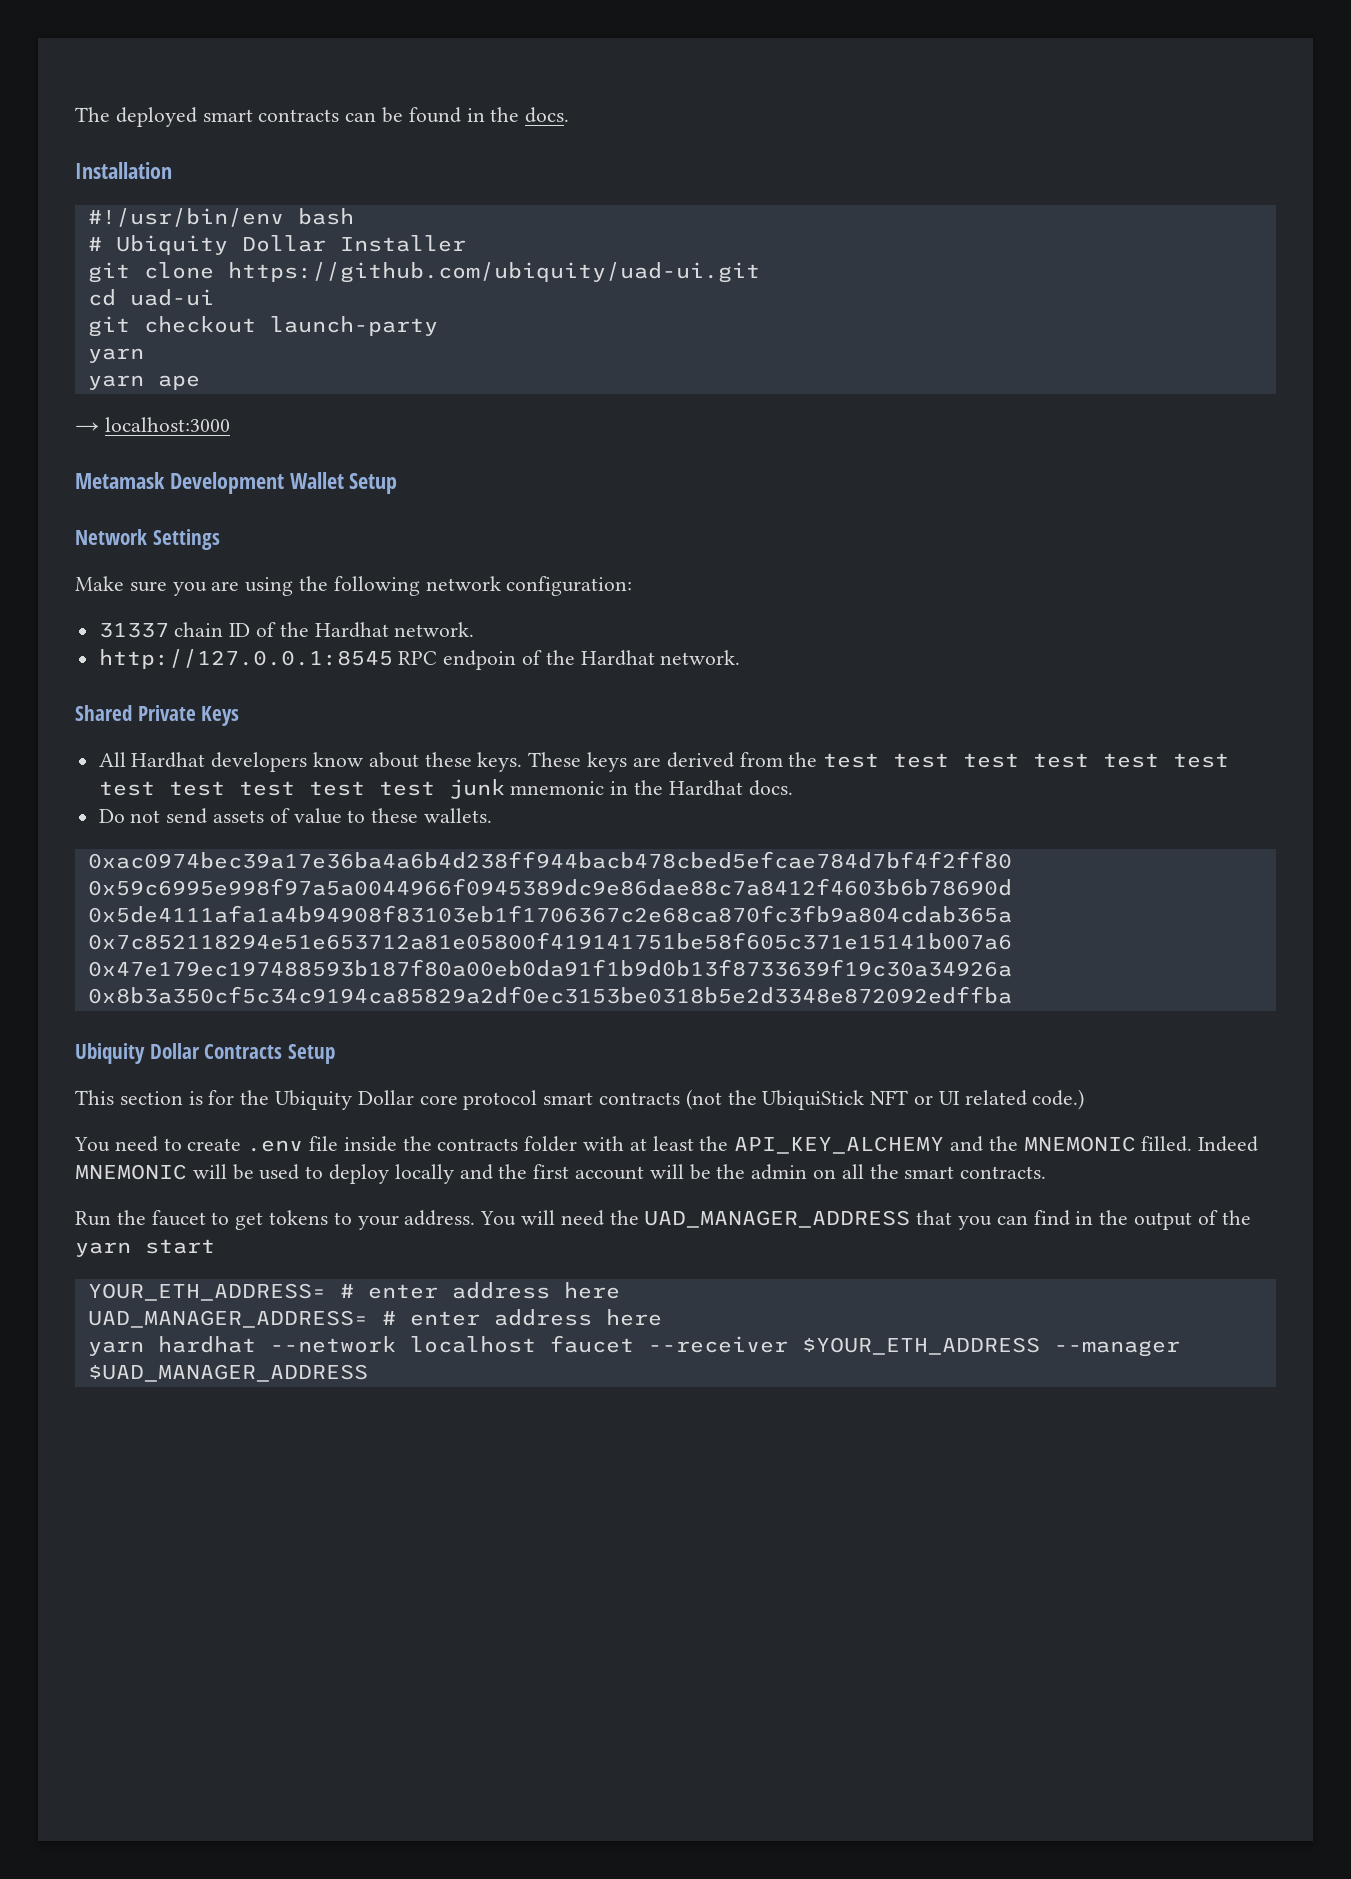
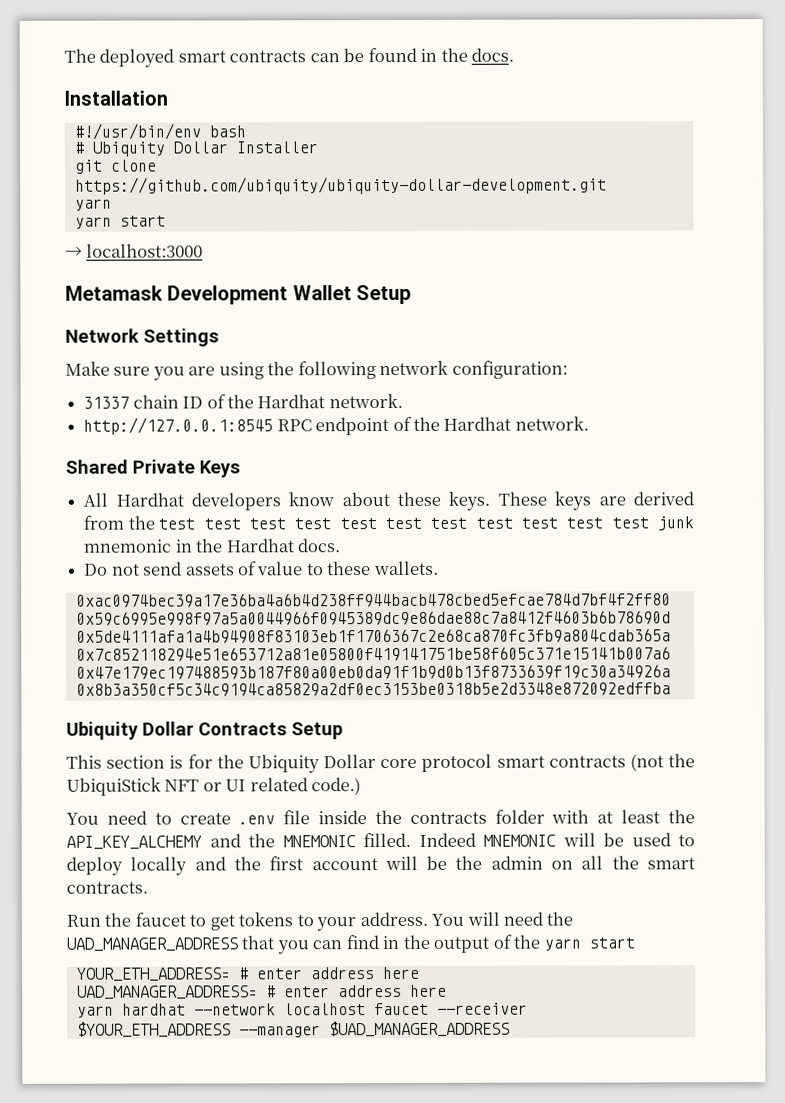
[227,262,760,283] [87,289,214,306] [87,316,438,337] https://github.com/ubiquity/uad-ui.git // cd uad-ui // git checkout launch-party -> [74,176,607,195] https://github.com/ubiquity/ubiquity-dollar-development.git
[157,375,200,390] ape -> [119,215,166,227] start
[443,650,517,670] endpoin -> [315,417,390,436] endpoint

